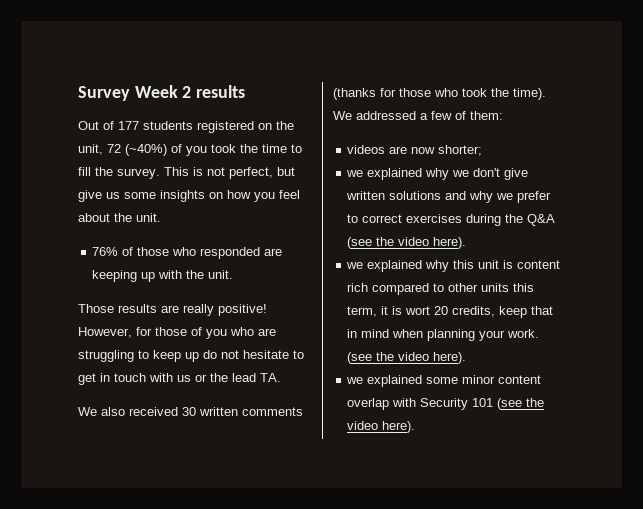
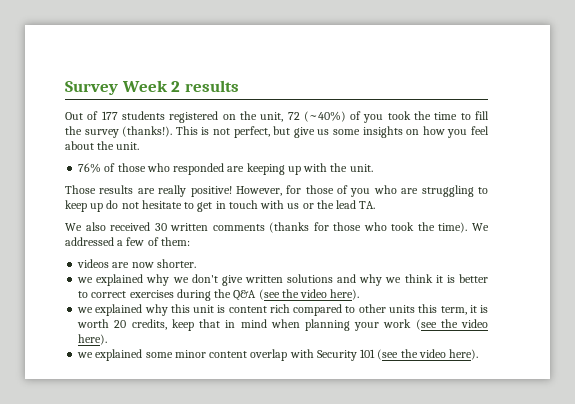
[117,168,160,179] survey. -> [84,126,173,138] survey (thanks!).
[438,145,483,156] shorter; -> [156,259,196,268] shorter.
[517,191,552,203] prefer -> [404,274,489,283] think it is better
[405,306,431,315] wort -> [77,319,110,328] worth
[507,329,540,338] work. -> [383,319,412,328] work

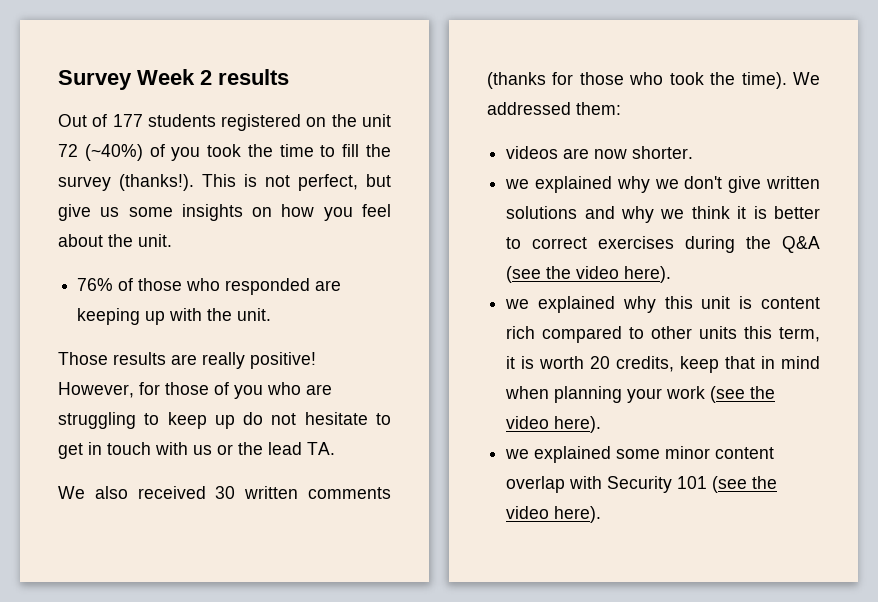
[260,112,284,122] unit, -> [362,114,391,127] unit
[117,237,159,246] a few of -> (571, 108) none

